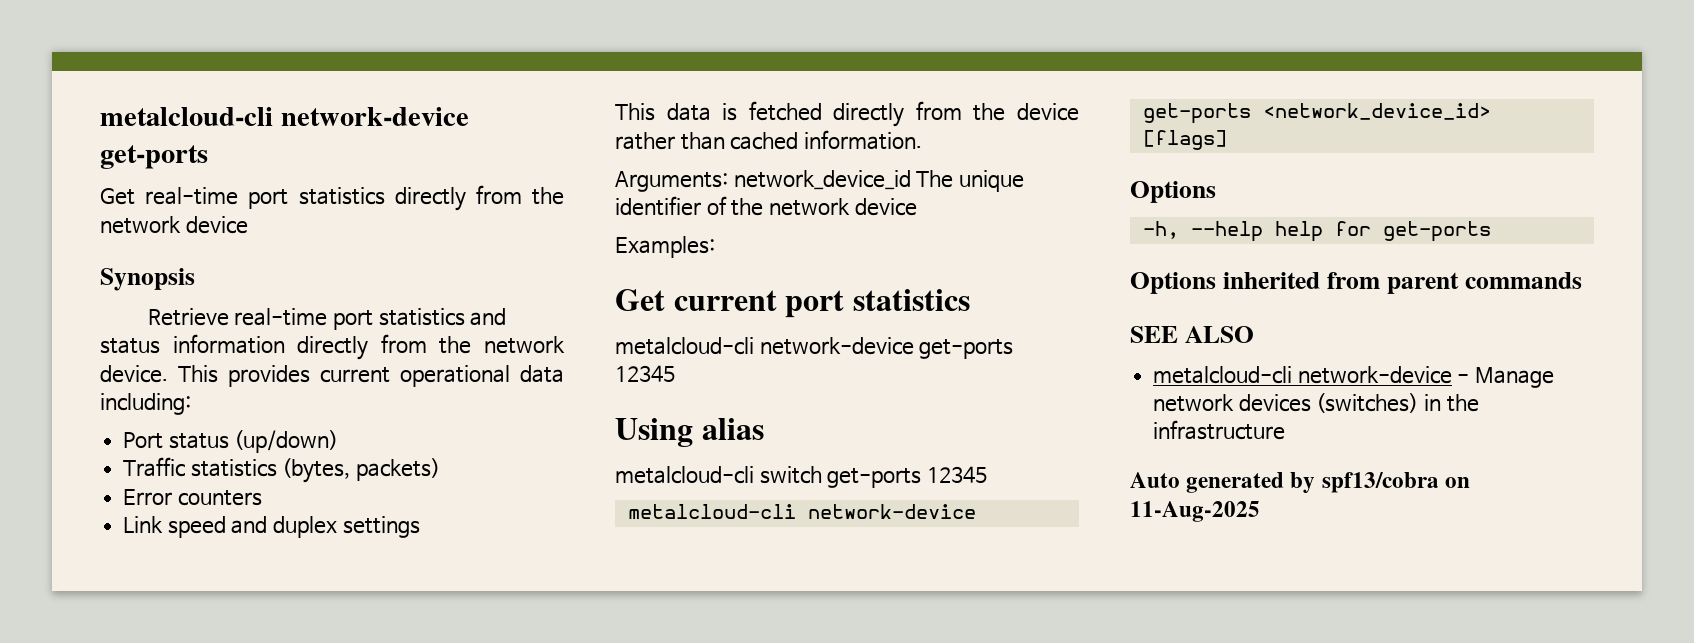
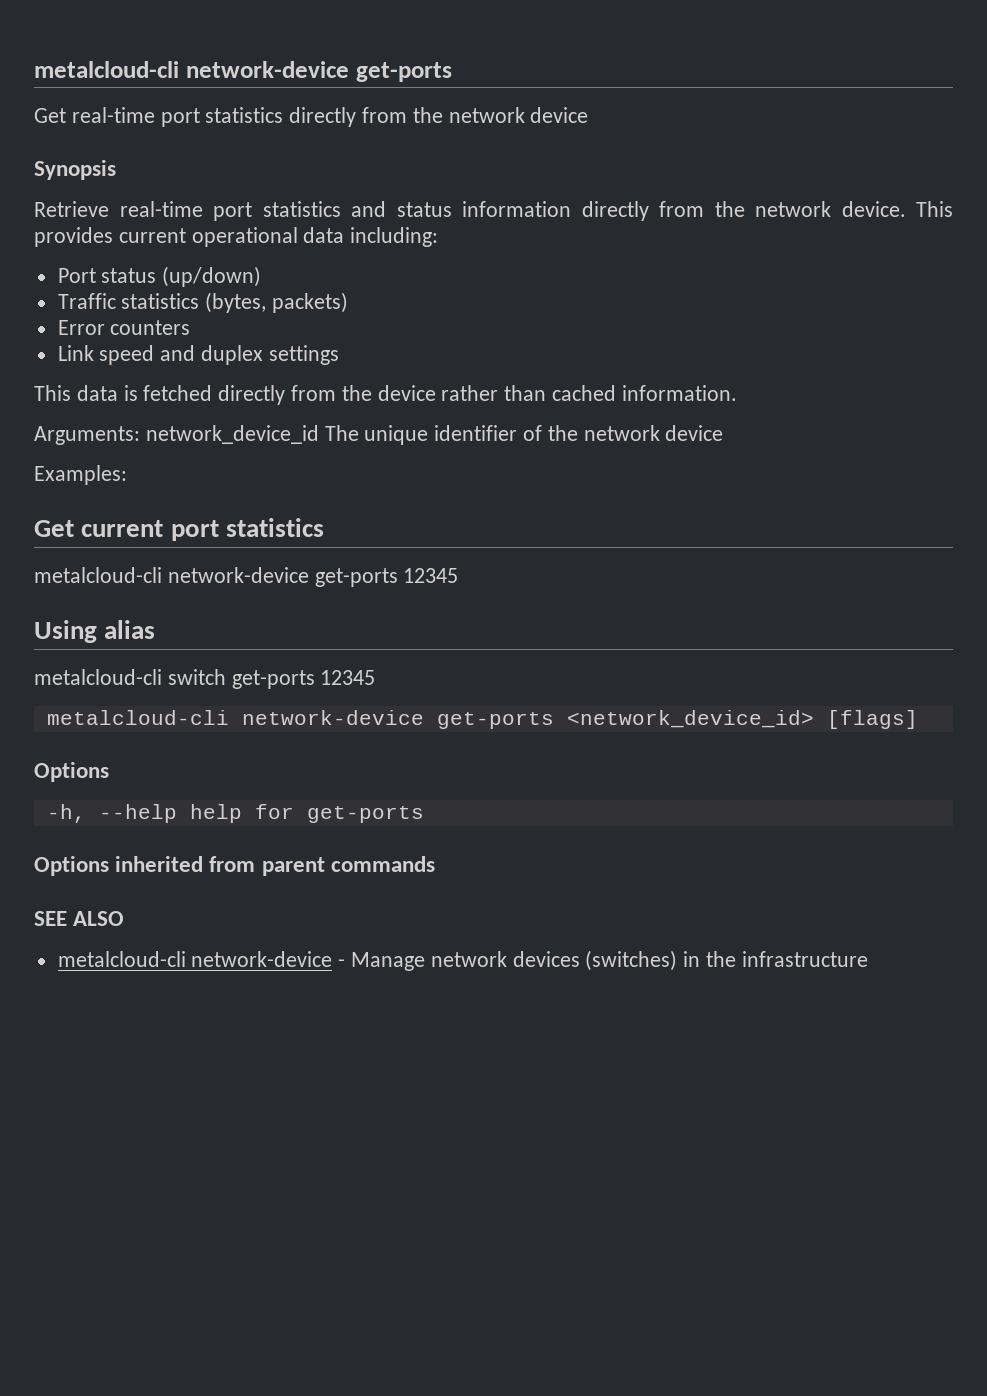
[1130,472,1470,493] [1130,501,1260,522] // Auto generated by spf13/cobra on 11-Aug-2025 -> (868, 959) none

